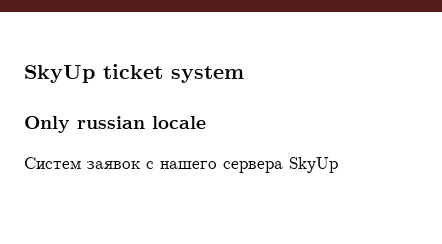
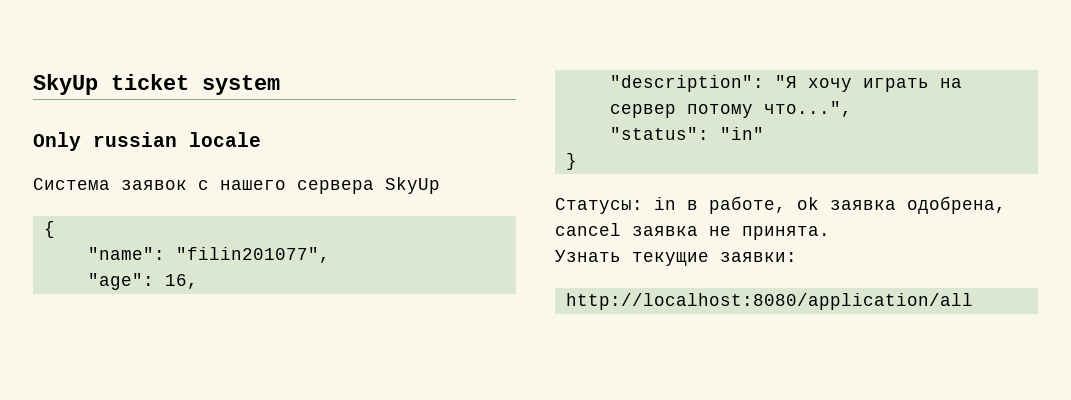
[24,157,81,169] Систем -> [33,178,110,190] Системa
(338, 165) none -> [43,221,55,238] [87,247,330,263] [87,273,198,290] [609,75,962,92] [609,101,852,118] [609,127,764,140] [565,153,577,170] [555,196,1006,214] [555,223,830,240] [555,250,797,266] [565,293,973,310] // { // "name": "filin201077", // "age": 16, // "description": "Я хочу играть на сервер потому что...", // "status": "in" // } // Статусы: in в работе, ok заявка одобрена, cancel заявка не принята. // Узнать текущие заявки: // http://localhost:8080/application/all

